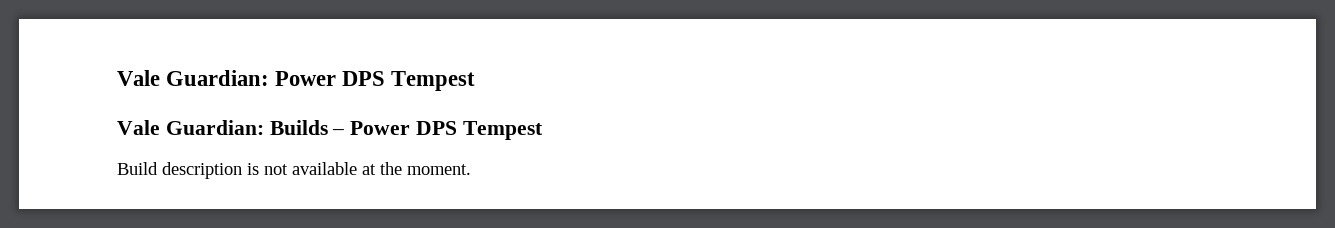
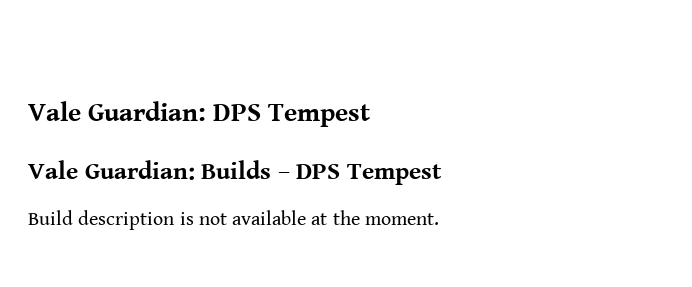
[117,70,337,86] Vale Guardian: Power -> [28,101,207,121] Vale Guardian:
[350,121,411,135] Power -> (290, 175) none

